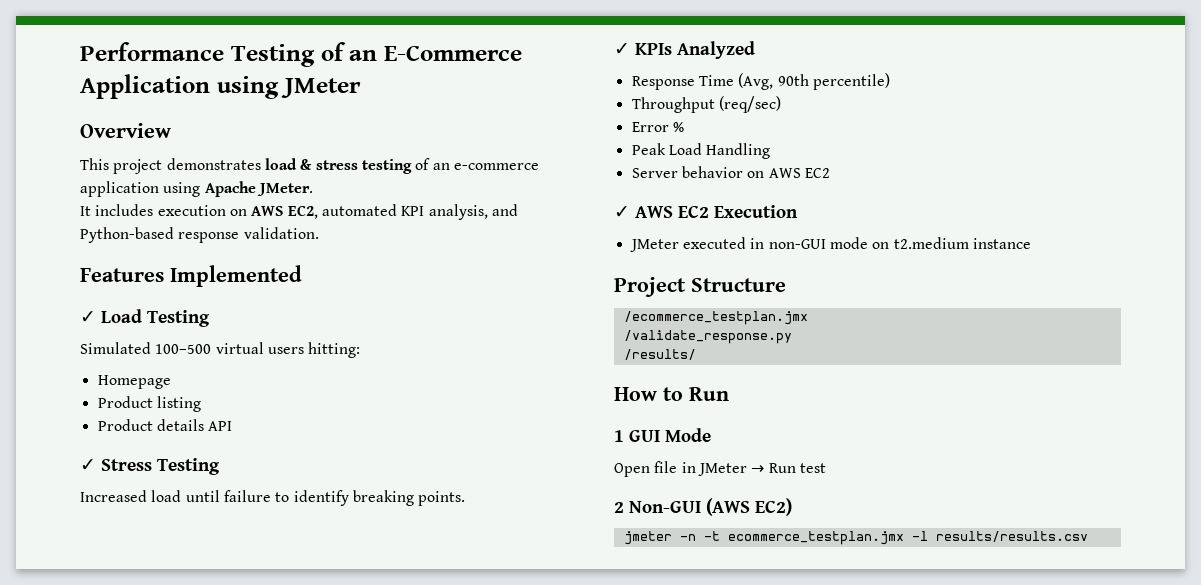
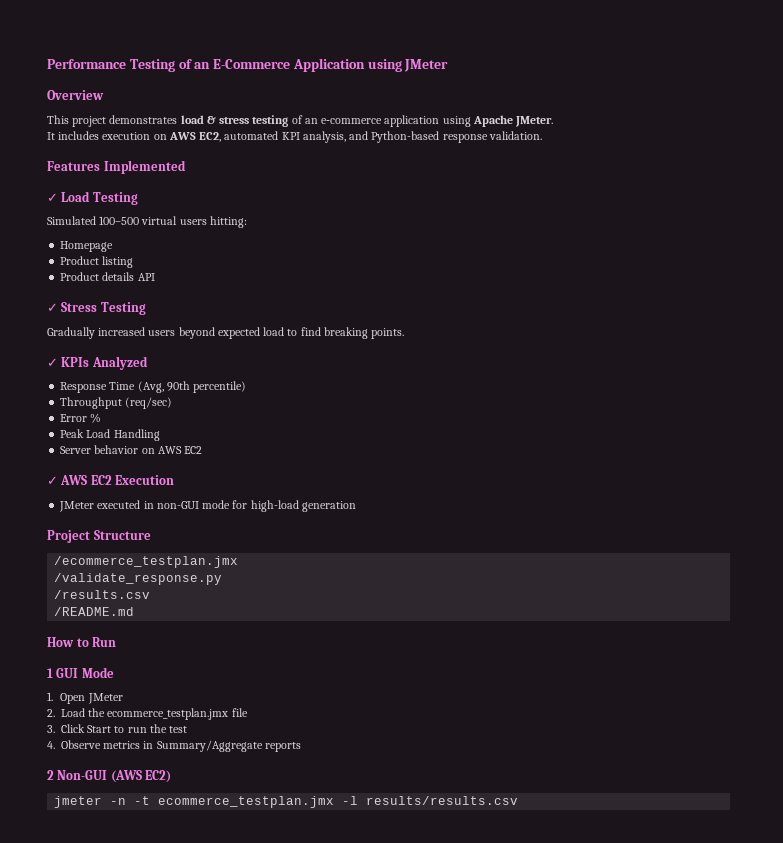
[80,490,349,506] Increased load until failure to identify -> [47,327,321,339] Gradually increased users beyond expected load to find
[872,237,1031,249] on t2.medium instance -> [232,500,356,512] for high-load generation
[623,349,696,360] /results/ -> [54,590,151,599] [54,607,135,616] /results.csv // /README.md
[614,461,826,477] Open file in JMeter → Run test -> [47,692,123,704] [47,708,248,720] [47,724,188,733] [47,740,301,752] 1. Open JMeter // 2. Load the ecommerce_testplan.jmx file // 3. Click Start to run the test // 4. Observe metrics in Summary/Aggregate reports

